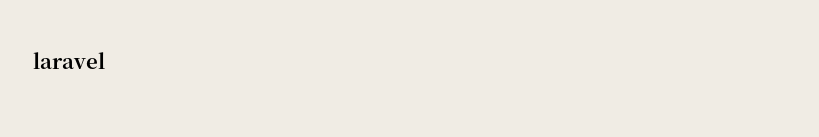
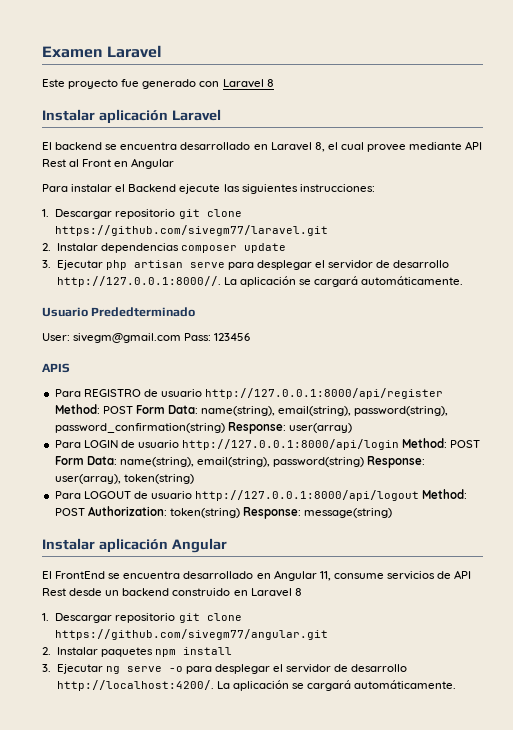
[33,52,105,69] laravel -> [42,45,163,58] [42,79,274,89] [42,109,221,124] [42,141,483,152] [42,158,175,169] [42,184,375,194] [42,209,242,219] [55,225,329,236] [42,243,286,253] [42,260,450,270] [56,276,464,287] [42,307,196,317] [42,333,251,343] [42,363,70,373] [54,388,444,399] [54,404,449,416] [54,422,352,434] [54,438,481,450] [54,456,426,468] [54,474,194,484] [54,489,468,501] [54,506,393,519] [42,538,227,553] [42,570,472,581] [42,588,302,597] [42,613,242,623] [55,629,329,640] [42,647,232,657] [42,664,408,674] [56,680,457,691] Examen Laravel // Este proyecto fue generado con Laravel 8 // Instalar aplicación Laravel // El backend se encuentra desarrollado en Laravel 8, el cual provee mediante API Rest al Front en Angular // Para instalar el Backend ejecute las siguientes instrucciones: // 1. Descargar repositorio git clone https://github.com/sivegm77/laravel.git // 2. Instalar dependencias composer update // 3. Ejecutar php artisan serve para desplegar el servidor de desarrollo http://127.0.0.1:8000//. La aplicación se cargará automáticamente. // Usuario Prededterminado // User: sivegm@gmail.com Pass: 123456 // APIS // Para REGISTRO de usuario http://127.0.0.1:8000/api/register Method: POST Form Data: name(string), email(string), password(string), password_confirmation(string) Response: user(array) // Para LOGIN de usuario http://127.0.0.1:8000/api/login Method: POST Form Data: name(string), email(string), password(string) Response: user(array), token(string) // Para LOGOUT de usuario http://127.0.0.1:8000/api/logout Method: POST Authorization: token(string) Response: message(string) // Instalar aplicación Angular // El FrontEnd se encuentra desarrollado en Angular 11, consume servicios de API Rest desde un backend construido en Laravel 8 // 1. Descargar repositorio git clone https://github.com/sivegm77/angular.git // 2. Instalar paquetes npm install // 3. Ejecutar ng serve -o para desplegar el servidor de desarrollo http://localhost:4200/. La aplicación se cargará automáticamente.

